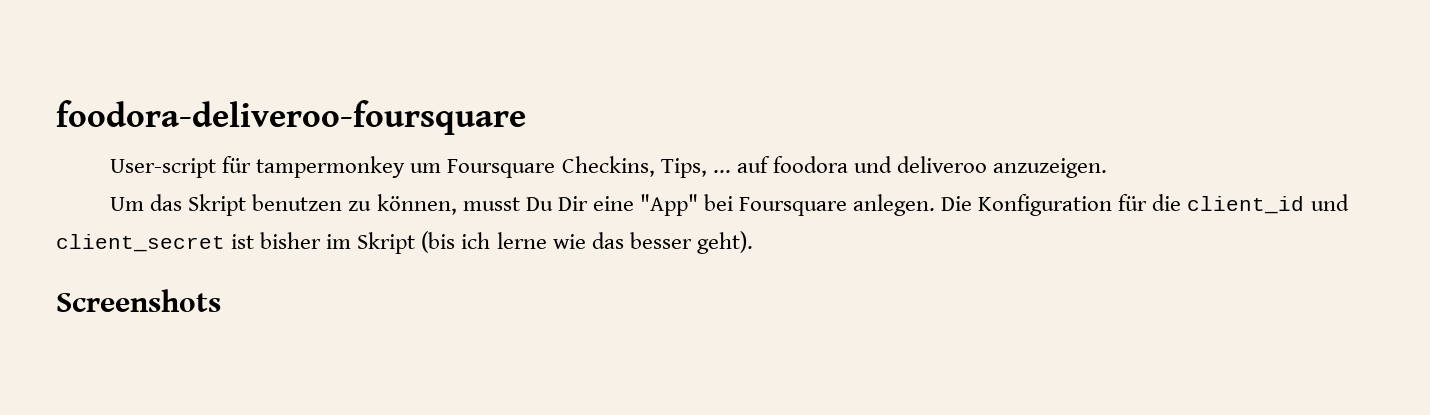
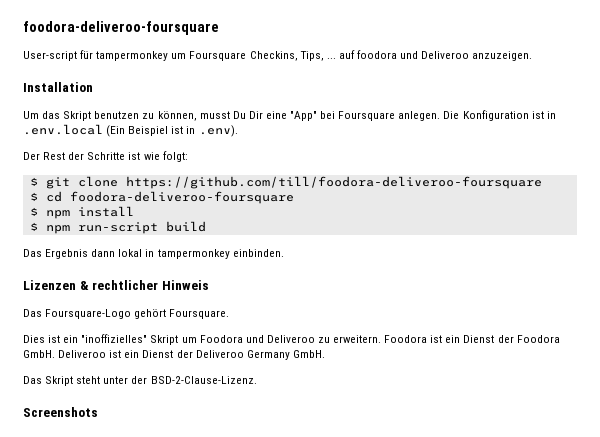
[896,156,987,173] deliveroo -> [421,51,470,59] Deliveroo
(1108, 168) none -> [23,82,93,92] // Installation
[1118,194,1349,214] [56,231,753,254] für die client_id und client_secret ist bisher im Skript (bis ich lerne wie das besser geht). -> [531,111,556,119] [23,124,238,137] [23,151,188,162] [29,176,542,189] [29,191,294,204] [29,206,134,219] [29,221,206,234] [23,249,284,259] [23,280,209,290] [23,309,230,319] [23,334,560,345] [23,350,325,360] [23,376,257,386] ist in .env.local (Ein Beispiel ist in .env). // Der Rest der Schritte ist wie folgt: // $ git clone https://github.com/till/foodora-deliveroo-foursquare // $ cd foodora-deliveroo-foursquare // $ npm install // $ npm run-script build // Das Ergebnis dann lokal in tampermonkey einbinden. // Lizenzen & rechtlicher Hinweis // Das Foursquare-Logo gehört Foursquare. // Dies ist ein "inoffizielles" Skript um Foodora und Deliveroo zu erweitern. Foodora ist ein Dienst der Foodora GmbH. Deliveroo ist ein Dienst der Deliveroo Germany GmbH. // Das Skript steht unter der BSD-2-Clause-Lizenz.

